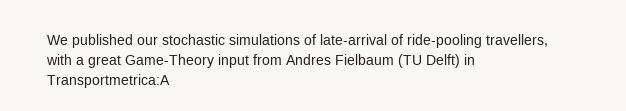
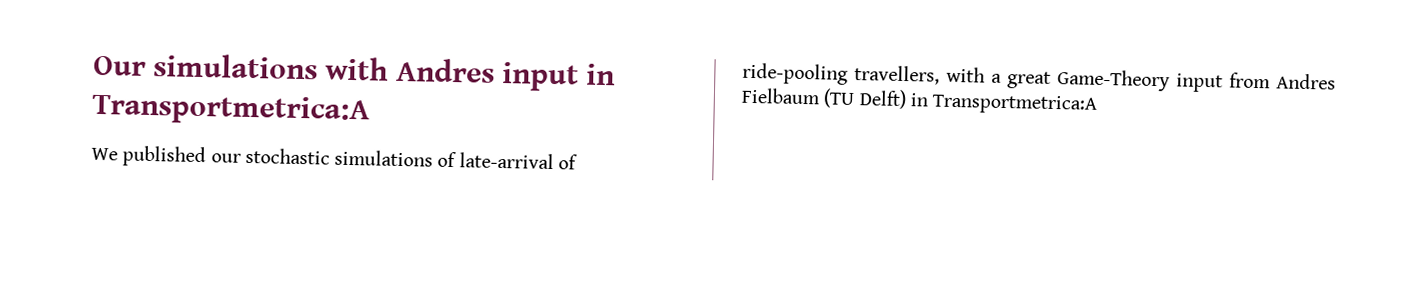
(47, 40) none -> [93,53,617,92] [92,92,370,127] Our simulations with Andres input in Transportmetrica:A //

